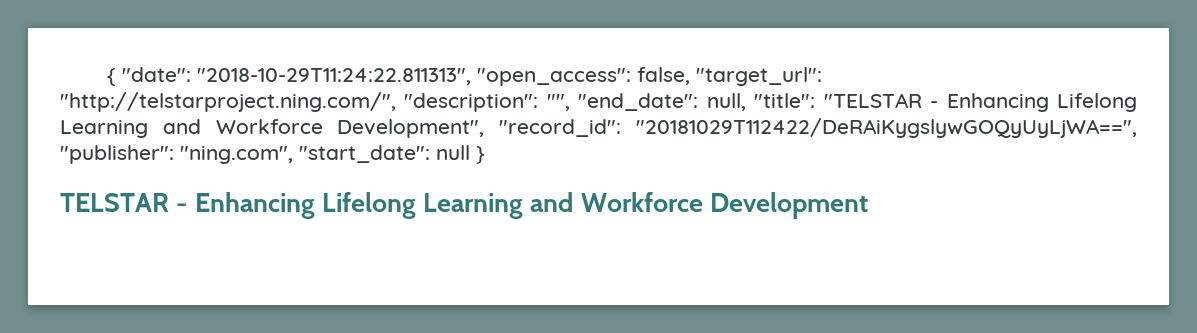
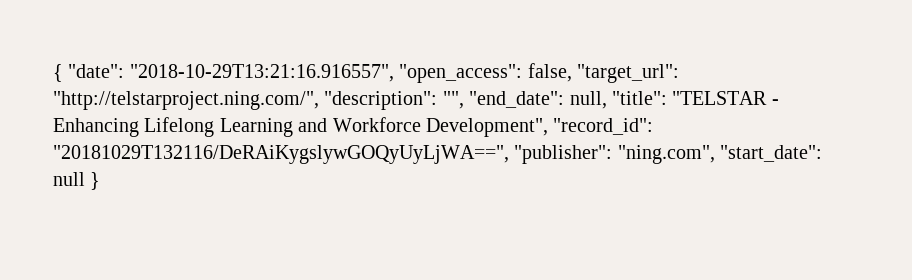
[197,68,472,85] "2018-10-29T11:24:22.811313", -> [129,64,394,82] "2018-10-29T13:21:16.916557",
[636,118,1137,138] "20181029T112422/DeRAiKygslywGOQyUyLjWA==", -> [53,145,509,164] "20181029T132116/DeRAiKygslywGOQyUyLjWA==",
[60,192,868,219] // TELSTAR - Enhancing Lifelong Learning and Workforce Development -> (101, 181) none

